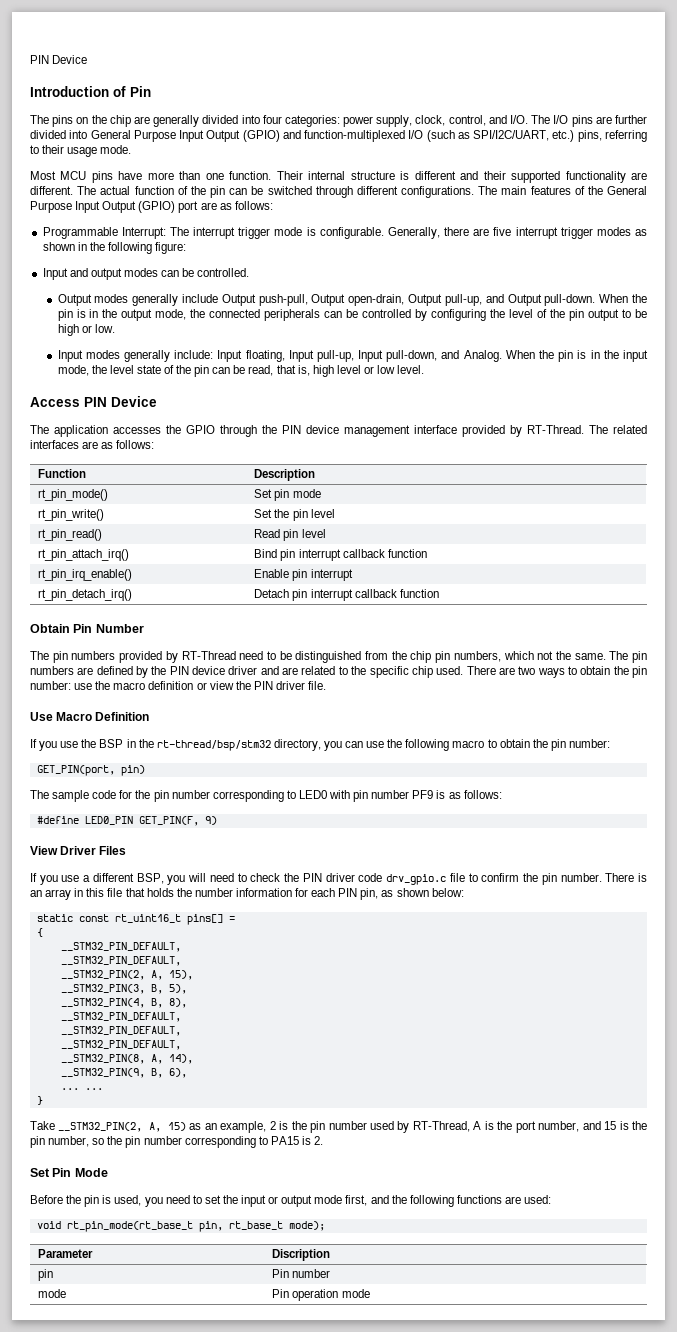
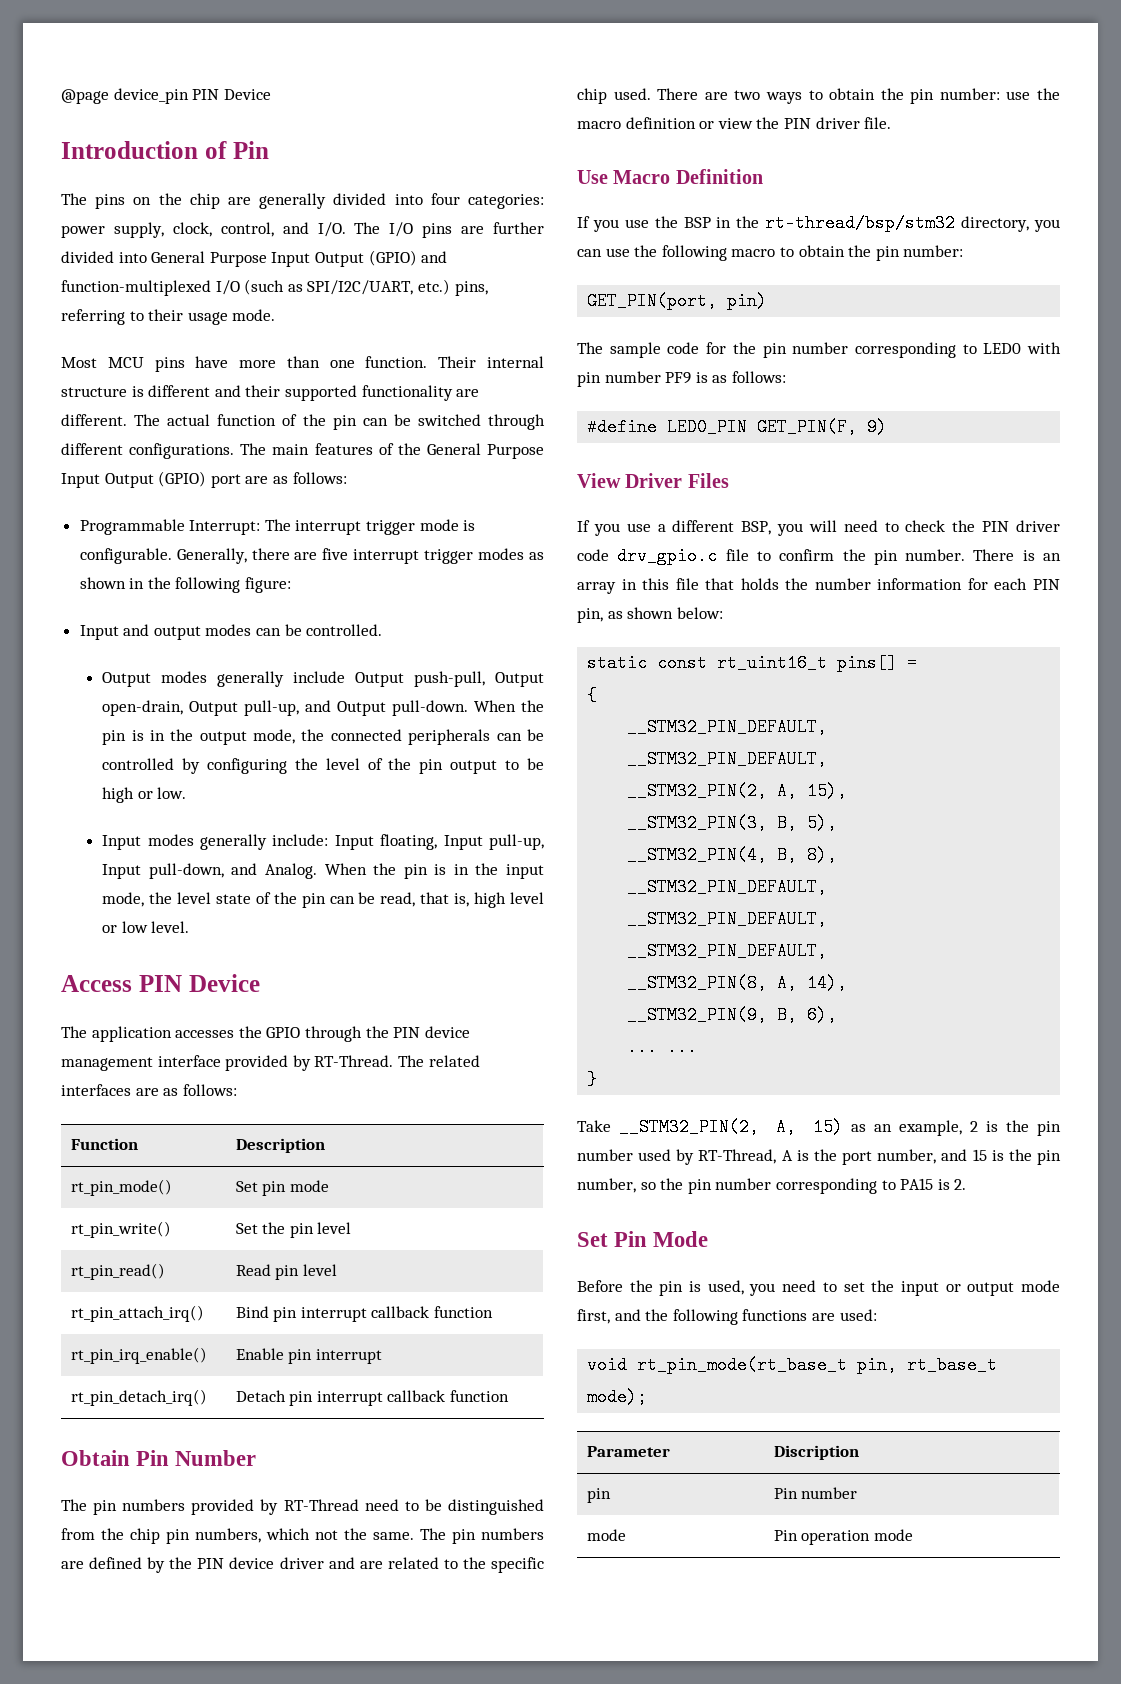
(30, 59) none -> [61,88,189,104] @page device_pin

